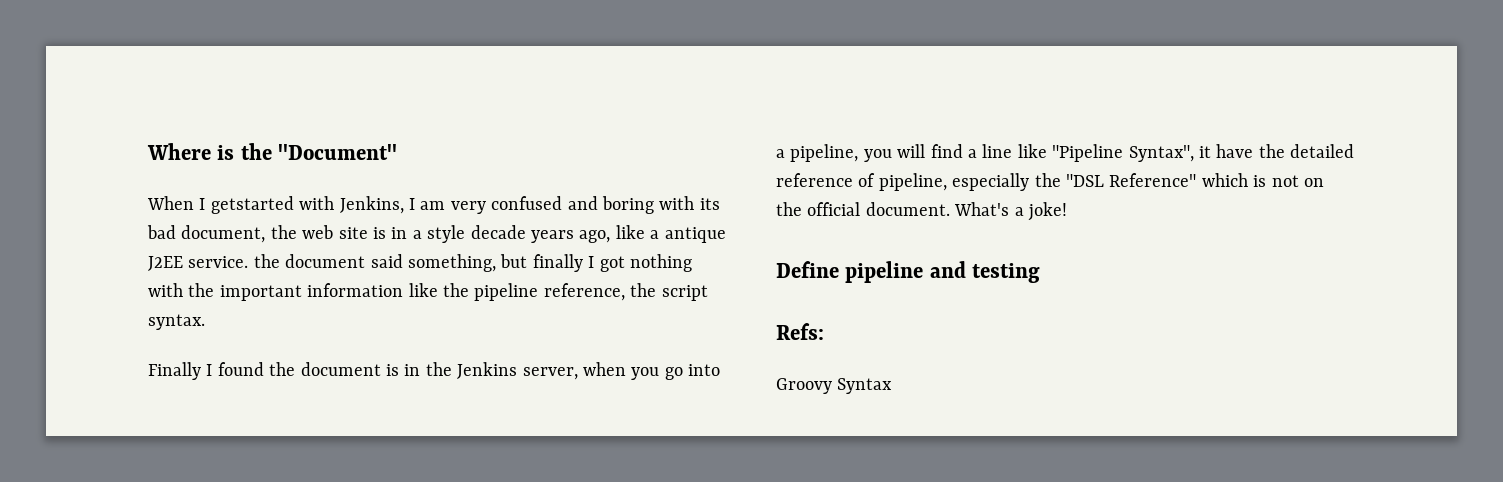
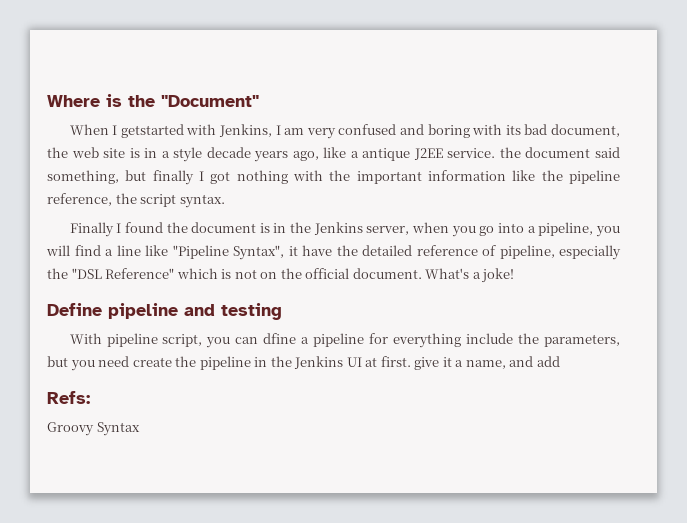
(1041, 273) none -> [69,333,620,348] [47,356,560,371] // With pipeline script, you can dfine a pipeline for everything include the parameters, but you need create the pipeline in the Jenkins UI at first. give it a name, and add

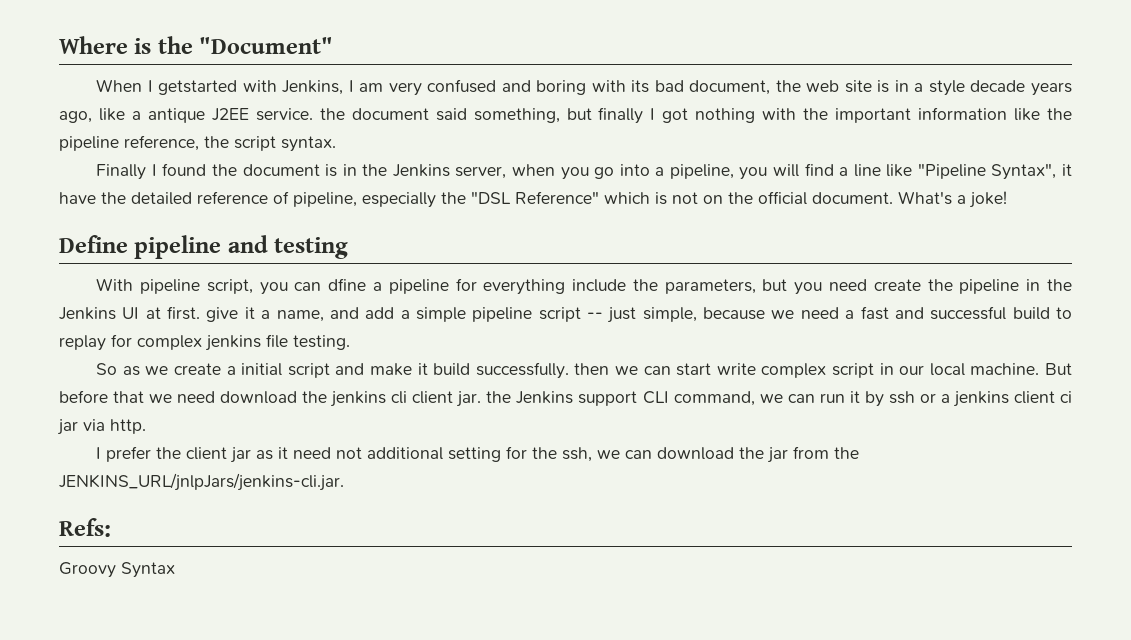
(560, 361) none -> [400,306,1073,323] [59,334,350,351] [96,362,1073,379] [59,390,1072,407] [57,419,146,435] [96,446,860,463] [59,473,344,491] a simple pipeline script -- just simple, because we need a fast and successful build to replay for complex jenkins file testing. // So as we create a initial script and make it build successfully. then we can start write complex script in our local machine. But before that we need download the jenkins cli client jar. the Jenkins support CLI command, we can run it by ssh or a jenkins client ci jar via http. // I prefer the client jar as it need not additional setting for the ssh, we can download the jar from the JENKINS_URL/jnlpJars/jenkins-cli.jar.

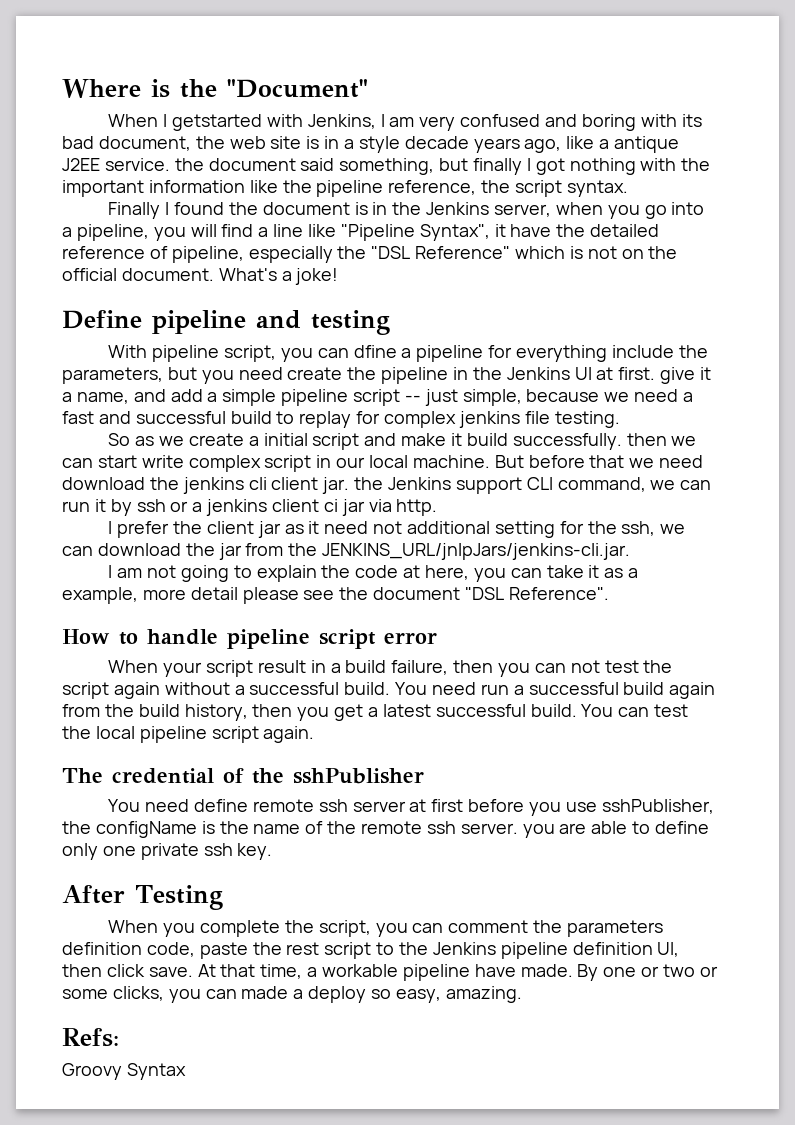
(344, 482) none -> [108,565,639,582] [62,587,609,604] [62,629,437,649] [108,660,673,677] [62,682,716,699] [62,704,689,721] [62,726,315,743] [62,768,424,784] [108,799,714,816] [62,821,710,838] [62,843,273,860] [62,885,223,910] [108,920,664,937] [62,942,680,959] [62,964,718,981] [62,986,522,1003] // I am not going to explain the code at here, you can take it as a example, more detail please see the document "DSL Reference". // How to handle pipeline script error // When your script result in a build failure, then you can not test the script again without a successful build. You need run a successful build again from the build history, then you get a latest successful build. You can test the local pipeline script again. // The credential of the sshPublisher // You need define remote ssh server at first before you use sshPublisher, the configName is the name of the remote ssh server. you are able to define only one private ssh key. // After Testing // When you complete the script, you can comment the parameters definition code, paste the rest script to the Jenkins pipeline definition UI, then click save. At that time, a workable pipeline have made. By one or two or some clicks, you can made a deploy so easy, amazing.

